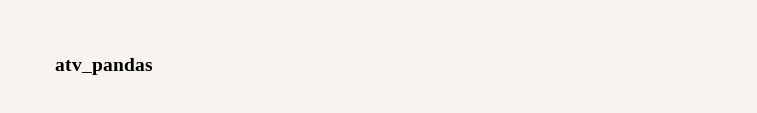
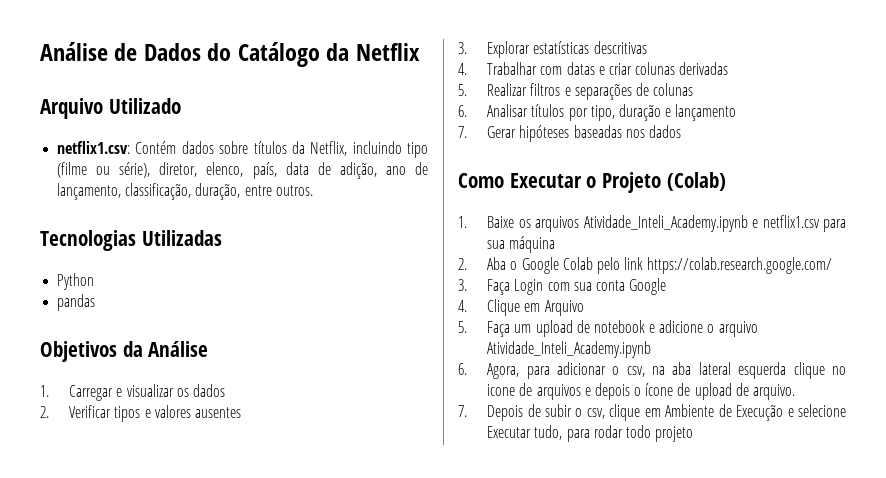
[55,58,153,75] atv_pandas -> [40,42,420,67] [40,98,181,119] [57,141,428,158] [57,162,428,179] [57,183,313,200] [40,230,222,251] [57,273,95,290] [57,294,96,311] [40,341,209,362] [40,384,225,401] [40,405,241,422] [458,41,647,58] [458,62,729,75] [458,83,694,100] [458,104,737,121] [458,125,681,142] [458,172,726,193] [458,215,846,232] [487,236,556,253] [458,257,833,274] [458,278,667,295] [458,299,584,316] [458,320,758,337] [487,341,652,358] [458,362,846,379] [487,383,796,400] [458,404,847,421] [487,425,694,442] Análise de Dados do Catálogo da Netflix // Arquivo Utilizado // netflix1.csv: Contém dados sobre títulos da Netflix, incluindo tipo (filme ou série), diretor, elenco, país, data de adição, ano de lançamento, classificação, duração, entre outros. // Tecnologias Utilizadas // Python // pandas // Objetivos da Análise // 1. Carregar e visualizar os dados // 2. Verificar tipos e valores ausentes // 3. Explorar estatísticas descritivas // 4. Trabalhar com datas e criar colunas derivadas // 5. Realizar filtros e separações de colunas // 6. Analisar títulos por tipo, duração e lançamento // 7. Gerar hipóteses baseadas nos dados // Como Executar o Projeto (Colab) // 1. Baixe os arquivos Atividade_Inteli_Academy.ipynb e netflix1.csv para sua máquina // 2. Aba o Google Colab pelo link https://colab.research.google.com/ // 3. Faça Login com sua conta Google // 4. Clique em Arquivo // 5. Faça um upload de notebook e adicione o arquivo Atividade_Inteli_Academy.ipynb // 6. Agora, para adicionar o csv, na aba lateral esquerda clique no icone de arquivos e depois o ícone de upload de arquivo. // 7. Depois de subir o csv, clique em Ambiente de Execução e selecione Executar tudo, para rodar todo projeto

